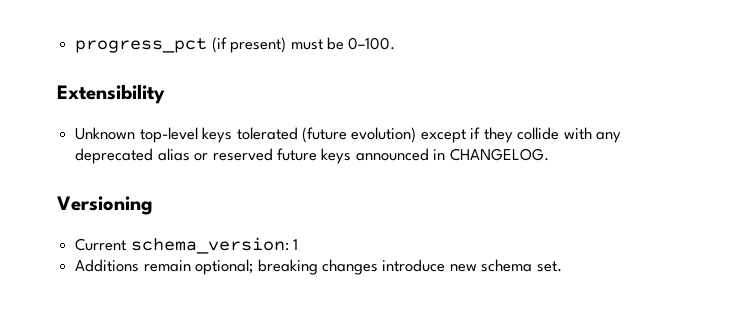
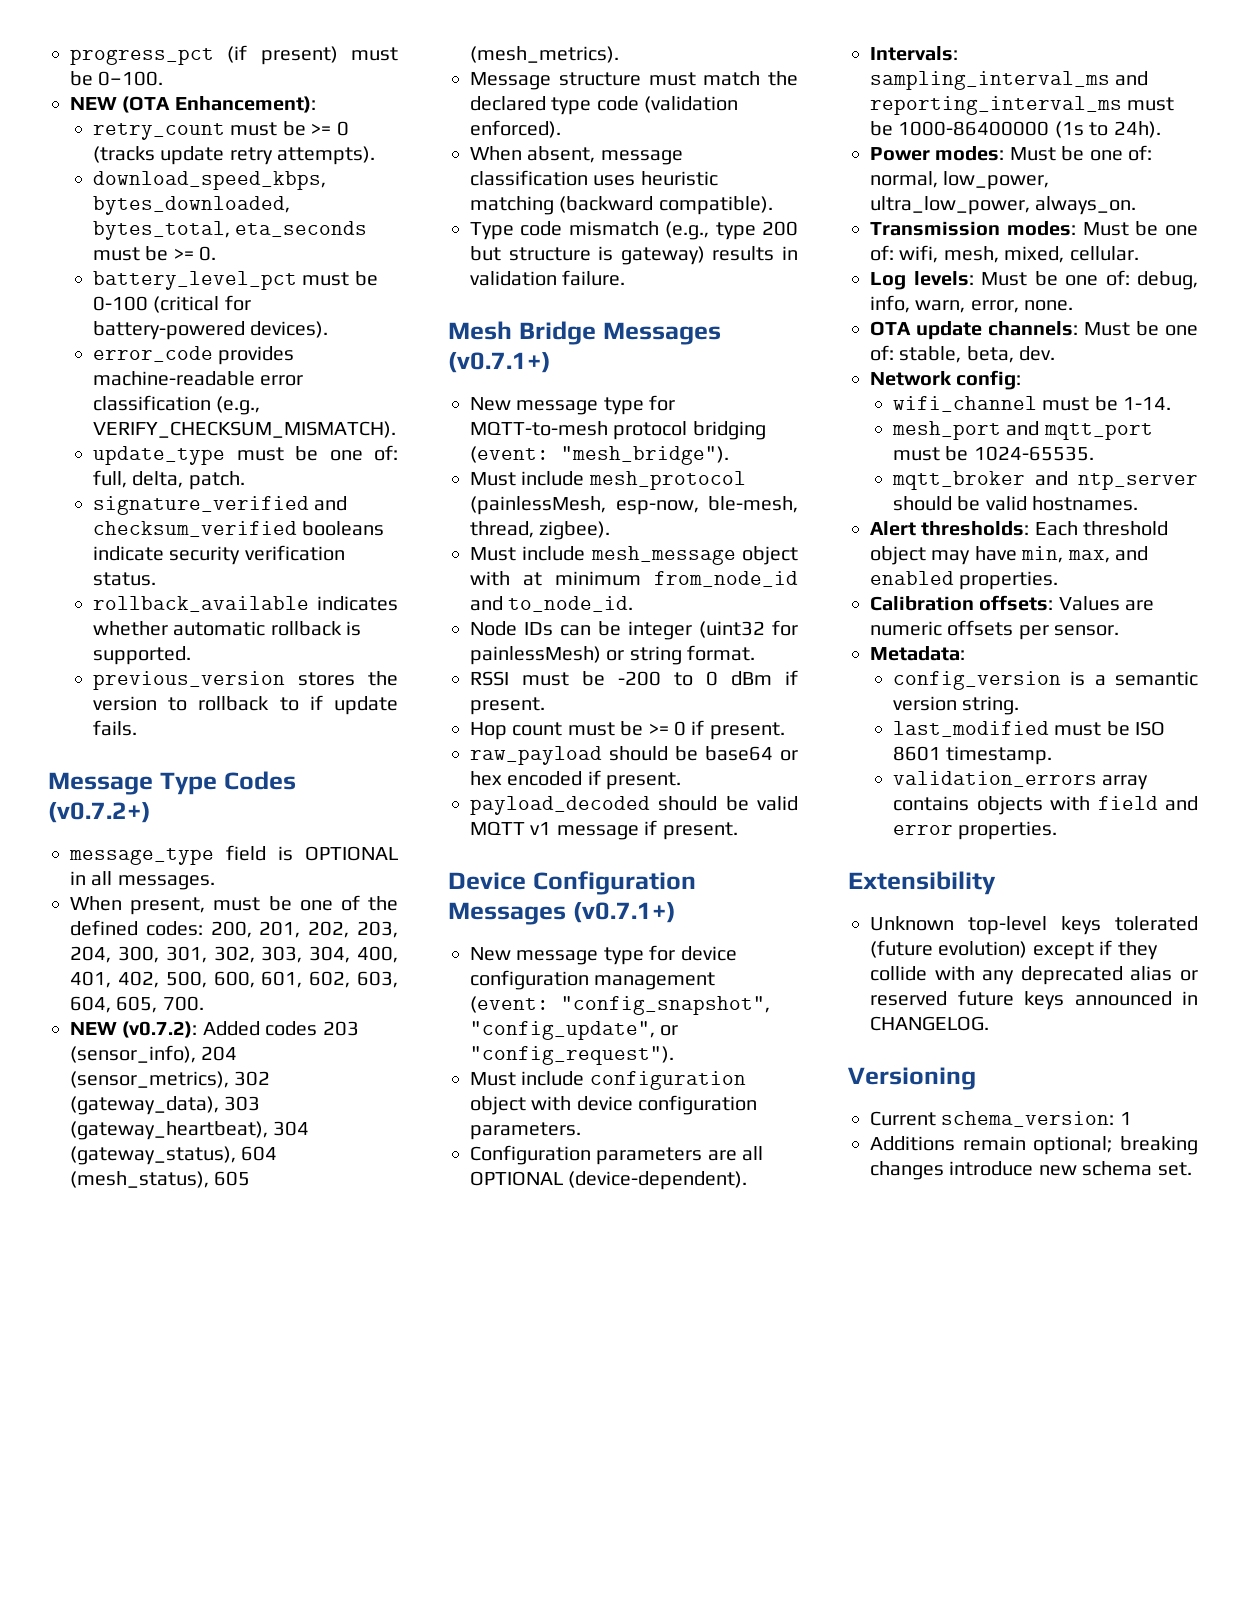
(396, 43) none -> [70,96,316,113] [93,121,349,140] [93,146,376,165] [93,171,327,190] [93,196,291,215] [93,221,368,240] [93,246,217,261] [93,271,378,290] [93,295,251,313] [93,321,329,340] [93,346,295,365] [93,371,304,386] [93,395,261,415] [93,421,397,438] [93,445,398,465] [93,470,245,490] [93,496,348,515] [93,521,385,537] [93,545,345,565] [93,572,157,586] [93,596,398,612] [93,621,362,636] [93,646,192,665] [93,671,398,690] [93,695,399,715] [93,720,138,736] [48,771,296,795] [48,802,151,823] [69,845,398,865] [70,871,215,890] [70,895,399,915] [70,920,399,938] [70,946,398,963] [70,971,398,988] [70,996,204,1013] [70,1021,359,1038] [70,1045,238,1063] [70,1071,271,1088] [70,1096,261,1115] [70,1121,310,1140] [70,1146,278,1165] [70,1171,251,1188] [470,46,619,63] [470,71,798,90] [470,96,739,115] [470,120,561,138] [470,146,683,165] [470,170,718,186] [470,196,773,215] [470,221,798,240] [470,246,798,265] [470,270,626,286] [448,321,721,345] [448,352,551,373] [470,395,676,415] [470,421,766,440] [470,446,729,465] [470,471,746,490] [470,496,798,515] [470,521,611,540] [470,546,798,565] [470,571,798,587] [470,596,634,612] [470,620,798,640] [470,645,756,665] [470,670,798,686] [470,697,545,715] [470,720,785,740] [470,746,798,765] [470,770,682,790] [470,796,798,815] [470,820,738,840] [448,871,696,895] [448,902,676,925] [470,945,737,965] [470,970,716,990] [470,996,770,1015] [470,1021,679,1040] [470,1046,674,1065] [470,1071,746,1090] [470,1095,758,1115] [470,1122,581,1140] [470,1145,764,1165] [470,1171,748,1190] [870,46,958,61] [870,71,1149,90] [870,96,1175,115] [870,121,1161,138] [870,145,1152,161] [870,171,1050,190] [870,196,1137,215] [870,221,1198,236] [870,245,1139,263] [870,270,1198,290] [870,295,1074,313] [870,321,1198,340] [870,345,1056,363] [870,370,1022,390] [893,396,1172,412] [892,421,1153,440] [893,446,1094,461] [892,471,1198,490] [893,496,1139,511] [870,521,1169,536] [870,546,1148,565] [870,571,1059,590] [870,595,1155,611] [870,620,1120,640] [870,646,965,661] [893,671,1198,690] [893,696,1020,715] [893,721,1166,737] [893,746,1053,765] [893,771,1149,790] [893,796,1198,815] [893,821,1058,840] // NEW (OTA Enhancement): // retry_count must be >= 0 (tracks update retry attempts). // download_speed_kbps, bytes_downloaded, bytes_total, eta_seconds must be >= 0. // battery_level_pct must be 0-100 (critical for battery-powered devices). // error_code provides machine-readable error classification (e.g., VERIFY_CHECKSUM_MISMATCH). // update_type must be one of: full, delta, patch. // signature_verified and checksum_verified booleans indicate security verification status. // rollback_available indicates whether automatic rollback is supported. // previous_version stores the version to rollback to if update fails. // Message Type Codes (v0.7.2+) // message_type field is OPTIONAL in all messages. // When present, must be one of the defined codes: 200, 201, 202, 203, 204, 300, 301, 302, 303, 304, 400, 401, 402, 500, 600, 601, 602, 603, 604, 605, 700. // NEW (v0.7.2): Added codes 203 (sensor_info), 204 (sensor_metrics), 302 (gateway_data), 303 (gateway_heartbeat), 304 (gateway_status), 604 (mesh_status), 605 (mesh_metrics). // Message structure must match the declared type code (validation enforced). // When absent, message classification uses heuristic matching (backward compatible). // Type code mismatch (e.g., type 200 but structure is gateway) results in validation failure. // Mesh Bridge Messages (v0.7.1+) // New message type for MQTT-to-mesh protocol bridging (event: "mesh_bridge"). // Must include mesh_protocol (painlessMesh, esp-now, ble-mesh, thread, zigbee). // Must include mesh_message object with at minimum from_node_id and to_node_id. // Node IDs can be integer (uint32 for painlessMesh) or string format. // RSSI must be -200 to 0 dBm if present. // Hop count must be >= 0 if present. // raw_payload should be base64 or hex encoded if present. // payload_decoded should be valid MQTT v1 message if present. // Device Configuration Messages (v0.7.1+) // New message type for device configuration management (event: "config_snapshot", "config_update", or "config_request"). // Must include configuration object with device configuration parameters. // Configuration parameters are all OPTIONAL (device-dependent). // Intervals: sampling_interval_ms and reporting_interval_ms must be 1000-86400000 (1s to 24h). // Power modes: Must be one of: normal, low_power, ultra_low_power, always_on. // Transmission modes: Must be one of: wifi, mesh, mixed, cellular. // Log levels: Must be one of: debug, info, warn, error, none. // OTA update channels: Must be one of: stable, beta, dev. // Network config: // wifi_channel must be 1-14. // mesh_port and mqtt_port must be 1024-65535. // mqtt_broker and ntp_server should be valid hostnames. // Alert thresholds: Each threshold object may have min, max, and enabled properties. // Calibration offsets: Values are numeric offsets per sensor. // Metadata: // config_version is a semantic version string. // last_modified must be ISO 8601 timestamp. // validation_errors array contains objects with field and error properties.

